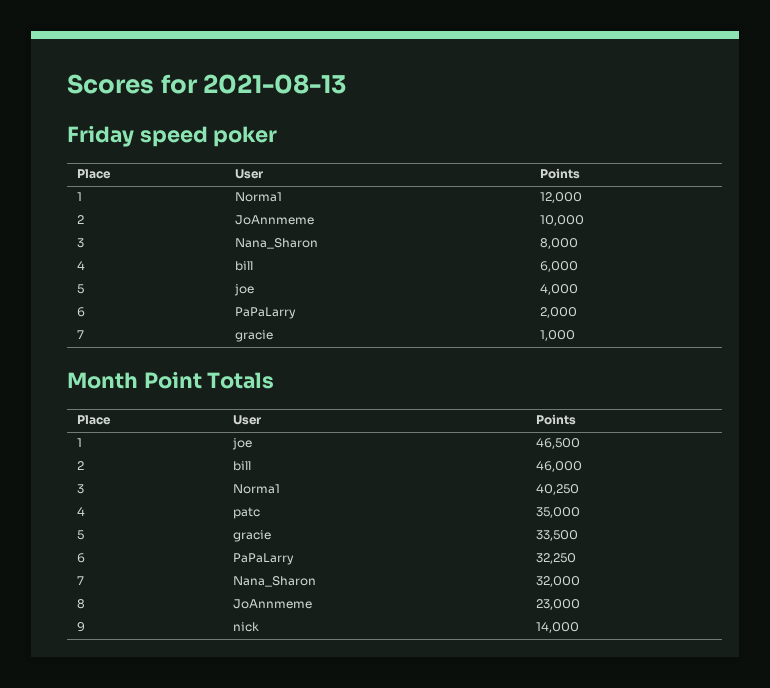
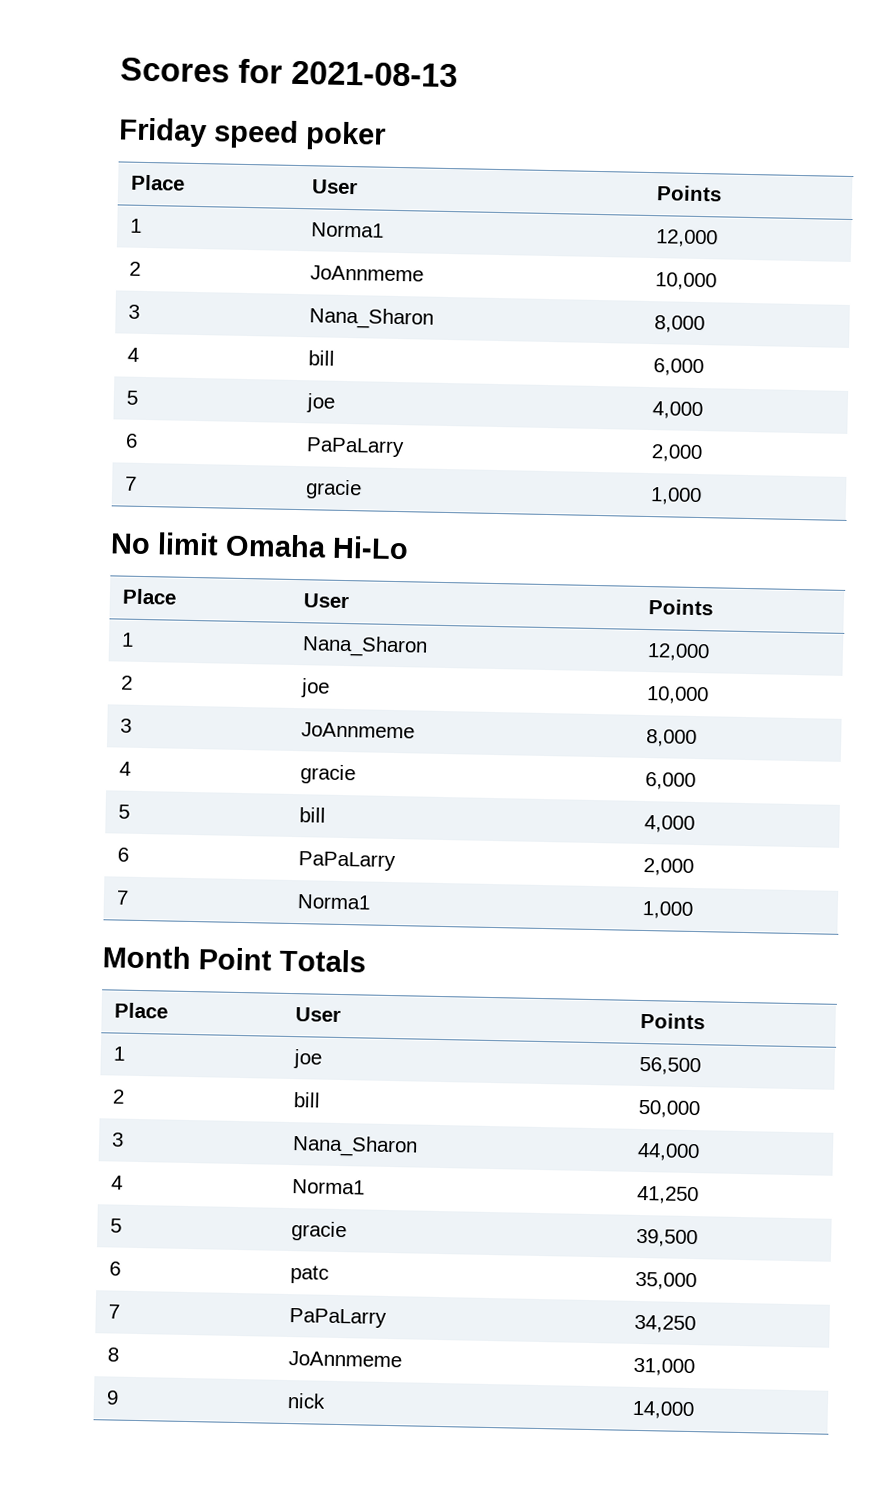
(575, 335) none -> [110,532,409,560] [121,588,177,605] [302,593,350,609] [647,599,713,616] [120,632,134,647] [301,635,428,658] [646,643,710,662] [120,675,133,690] [299,678,330,698] [645,686,709,705] [119,718,132,733] [300,722,415,739] [645,729,697,748] [118,761,131,776] [299,764,356,785] [644,771,696,791] [117,804,130,819] [298,807,326,823] [643,814,695,833] [116,847,129,862] [297,851,396,872] [642,857,694,876] [115,890,129,905] [296,894,371,910] [641,900,693,919] // No limit Omaha Hi-Lo // Place | User | Points // 1 | Nana_Sharon | 12,000 // 2 | joe | 10,000 // 3 | JoAnnmeme | 8,000 // 4 | gracie | 6,000 // 5 | bill | 4,000 // 6 | PaPaLarry | 2,000 // 7 | Norma1 | 1,000
[535,438,580,449] 46,500 -> [638,1056,701,1076] 56,500
[535,461,582,472] [76,484,84,494] [232,484,280,494] [535,484,579,495] [76,507,85,516] [232,507,260,519] [535,507,580,518] [76,530,84,540] [232,530,271,542] [535,530,578,541] [76,553,85,563] [232,553,294,565] [535,553,576,564] [76,576,84,585] [232,576,316,587] [535,576,580,587] 46,000 // 3 | Norma1 | 40,250 // 4 | patc | 35,000 // 5 | gracie | 33,500 // 6 | PaPaLarry | 32,250 // 7 | Nana_Sharon | 32,000 -> [637,1099,700,1119] [110,1132,124,1147] [291,1135,418,1158] [636,1142,700,1162] [110,1175,123,1190] [291,1179,365,1195] [635,1185,699,1205] [109,1218,122,1233] [290,1221,347,1242] [635,1228,698,1248] [108,1261,121,1276] [289,1265,329,1284] [634,1271,697,1291] [107,1304,120,1319] [288,1308,387,1328] [633,1314,696,1334] 50,000 // 3 | Nana_Sharon | 44,000 // 4 | Norma1 | 41,250 // 5 | gracie | 39,500 // 6 | patc | 35,000 // 7 | PaPaLarry | 34,250
[535,599,580,610] 23,000 -> [632,1357,695,1377] 31,000

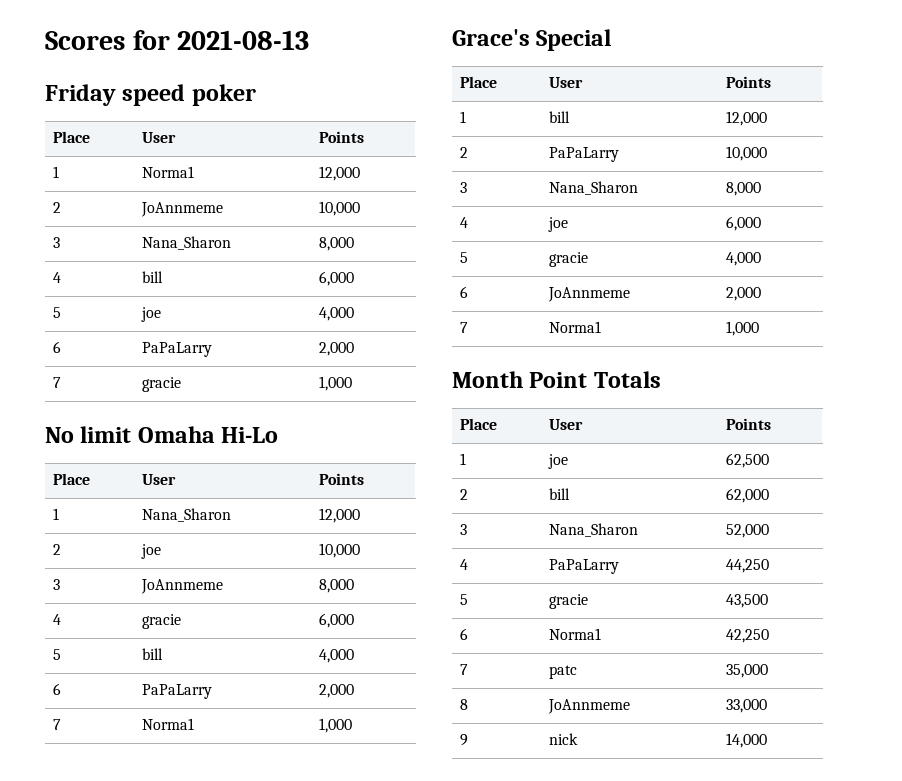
(693, 909) none -> [452,29,612,51] [459,76,497,88] [548,77,583,88] [725,76,771,88] [459,111,466,123] [548,111,570,123] [725,111,767,126] [459,147,468,158] [548,147,619,162] [725,146,767,161] [459,182,467,193] [548,181,638,195] [725,182,761,196] [459,217,468,228] [547,217,568,232] [725,216,761,231] [459,252,468,263] [548,252,588,267] [725,252,761,266] [459,286,468,298] [547,287,630,302] [725,287,761,301] [459,322,468,333] [548,321,601,333] [725,321,759,336] // Grace's Special // Place | User | Points // 1 | bill | 12,000 // 2 | PaPaLarry | 10,000 // 3 | Nana_Sharon | 8,000 // 4 | joe | 6,000 // 5 | gracie | 4,000 // 6 | JoAnnmeme | 2,000 // 7 | Norma1 | 1,000
[638,1056,701,1076] 56,500 -> [725,453,769,468] 62,500
[637,1099,700,1119] [110,1132,124,1147] [291,1135,418,1158] [636,1142,700,1162] [110,1175,123,1190] [291,1179,365,1195] [635,1185,699,1205] [109,1218,122,1233] [290,1221,347,1242] [635,1228,698,1248] [108,1261,121,1276] 50,000 // 3 | Nana_Sharon | 44,000 // 4 | Norma1 | 41,250 // 5 | gracie | 39,500 // 6 -> [725,488,769,503] [459,524,467,535] [548,523,638,537] [725,524,769,538] [459,559,468,570] [548,559,619,574] [725,559,769,573] [459,594,468,605] [548,594,588,609] [725,594,768,608] [459,628,468,640] [548,628,601,640] [725,629,769,643] [459,664,468,675] 62,000 // 3 | Nana_Sharon | 52,000 // 4 | PaPaLarry | 44,250 // 5 | gracie | 43,500 // 6 | Norma1 | 42,250 // 7
[107,1304,120,1319] [288,1308,387,1328] [633,1314,696,1334] // 7 | PaPaLarry | 34,250 -> (768, 671) none
[632,1357,695,1377] 31,000 -> [725,699,767,713] 33,000

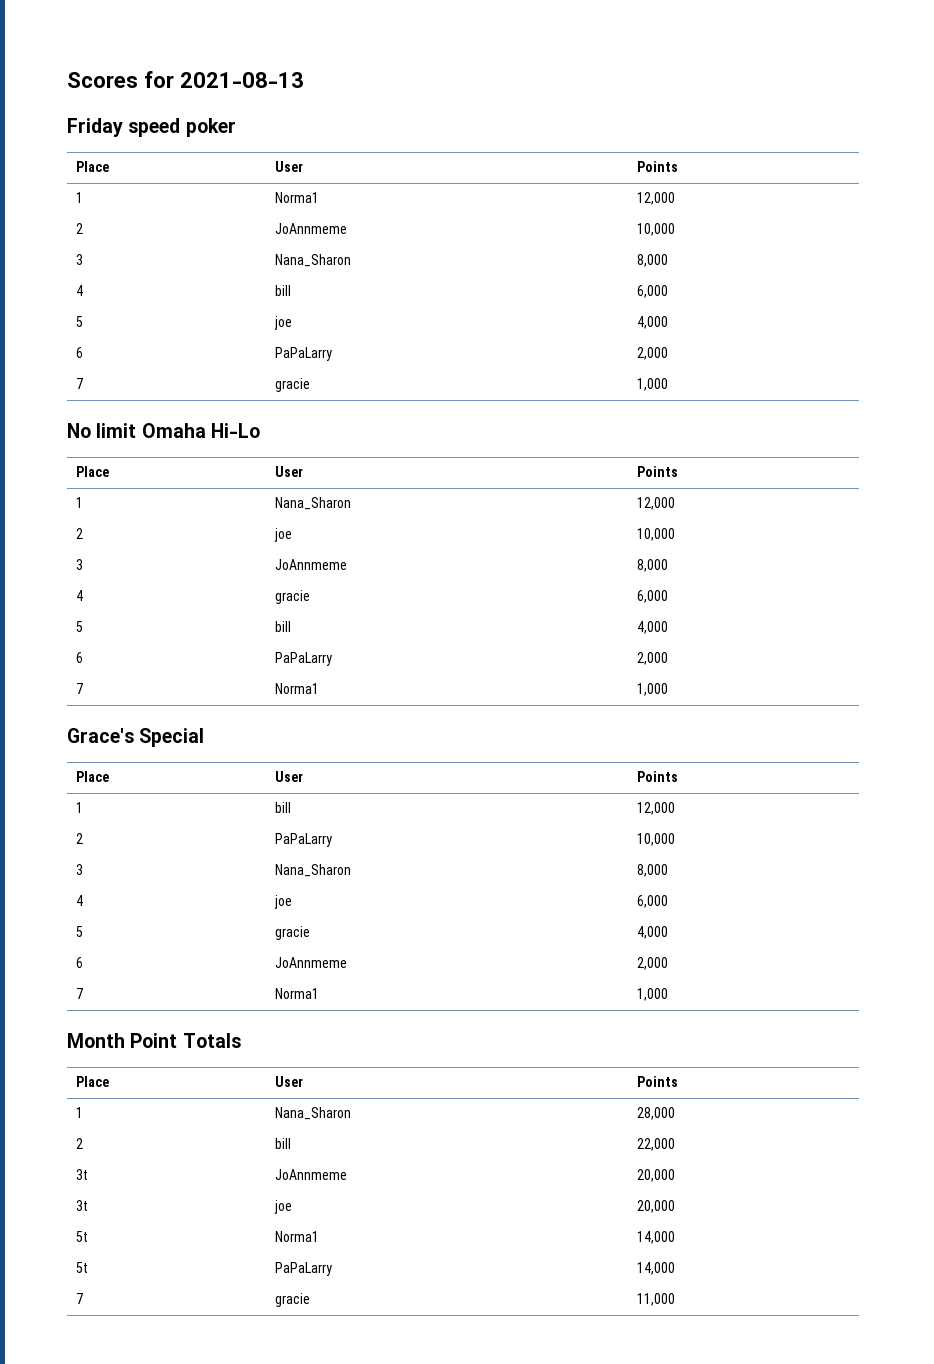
[547,454,568,469] [725,453,769,468] joe | 62,500 -> [275,1107,352,1120] [637,1107,676,1120] Nana_Sharon | 28,000
[725,488,769,503] [459,524,467,535] [548,523,638,537] [725,524,769,538] [459,559,468,570] [548,559,619,574] [725,559,769,573] [459,594,468,605] [548,594,588,609] [725,594,768,608] [459,628,468,640] [548,628,601,640] [725,629,769,643] [459,664,468,675] [548,665,577,679] [725,664,768,678] [459,699,468,710] [547,699,630,714] [725,699,767,713] [459,734,468,746] [548,733,578,745] [725,733,767,748] 62,000 // 3 | Nana_Sharon | 52,000 // 4 | PaPaLarry | 44,250 // 5 | gracie | 43,500 // 6 | Norma1 | 42,250 // 7 | patc | 35,000 // 8 | JoAnnmeme | 33,000 // 9 | nick | 14,000 -> [637,1138,676,1151] [76,1169,89,1180] [275,1169,348,1180] [637,1169,676,1182] [76,1200,89,1211] [274,1200,293,1214] [637,1200,676,1213] [76,1231,89,1242] [275,1231,320,1242] [637,1231,676,1244] [76,1262,89,1273] [275,1262,333,1276] [637,1262,676,1275] [76,1293,84,1304] [275,1293,311,1307] [637,1293,676,1306] 22,000 // 3t | JoAnnmeme | 20,000 // 3t | joe | 20,000 // 5t | Norma1 | 14,000 // 5t | PaPaLarry | 14,000 // 7 | gracie | 11,000

